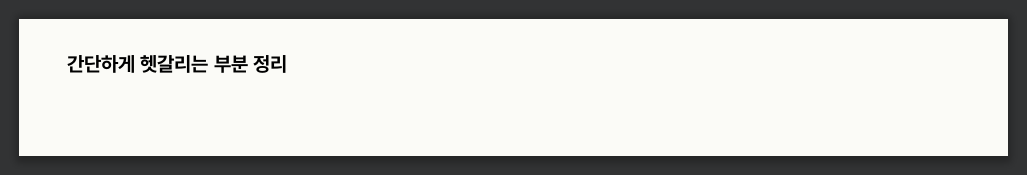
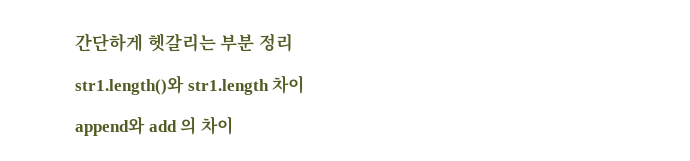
(288, 64) none -> [75,75,305,95] [75,116,233,136] // str1.length()와 str1.length 차이 // append와 add 의 차이

